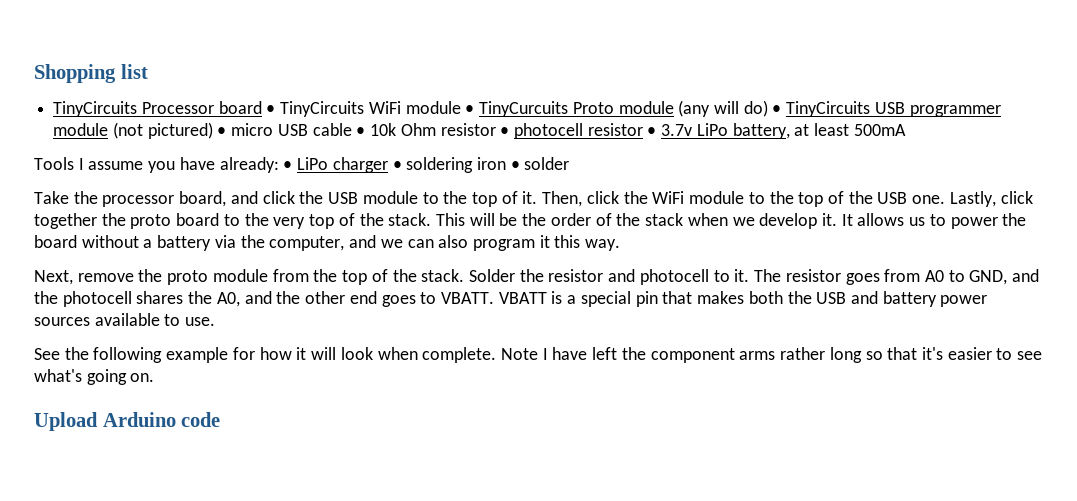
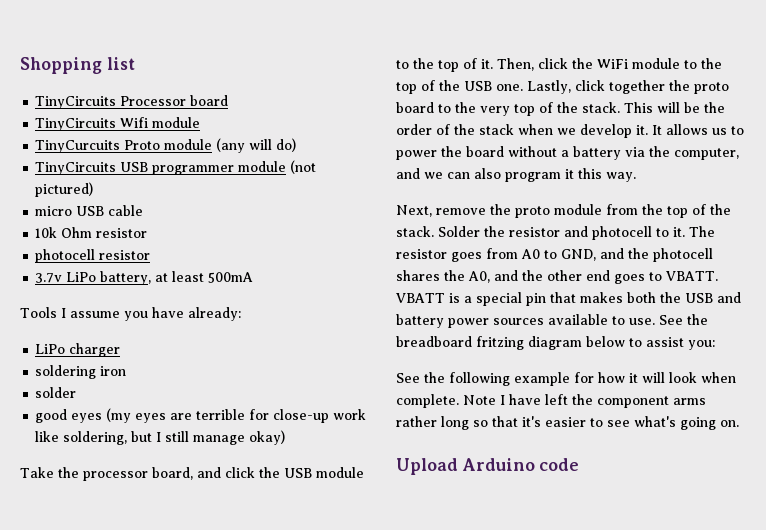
[266,101,475,117] • TinyCircuits WiFi module • -> [35,117,201,131] // TinyCircuits Wifi module //
[772,105,782,114] • -> (297, 145) //
[217,127,227,136] • -> (94, 189) //
[356,127,366,136] • -> (144, 210) //
[500,127,510,136] • -> (148, 233) //
[647,127,657,136] • -> (151, 255) //
[283,161,293,170] • -> (241, 314) //
[392,161,402,170] • -> (121, 350) //
[510,161,520,170] • -> (127, 371) //
(570, 163) none -> [35,408,367,423] [35,430,286,445] // good eyes (my eyes are terrible for close-up work like soldering, but I still manage okay)
(216, 321) none -> [659,314,708,325] [396,336,715,350] See the breadboard fritzing diagram below to assist you:

